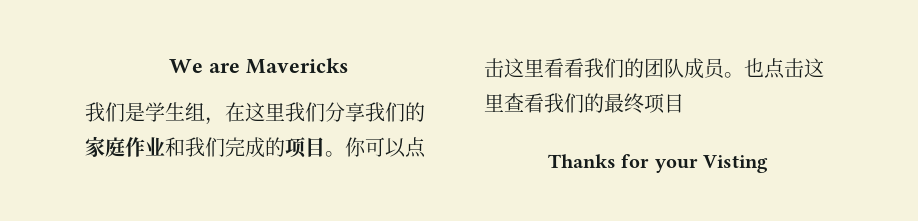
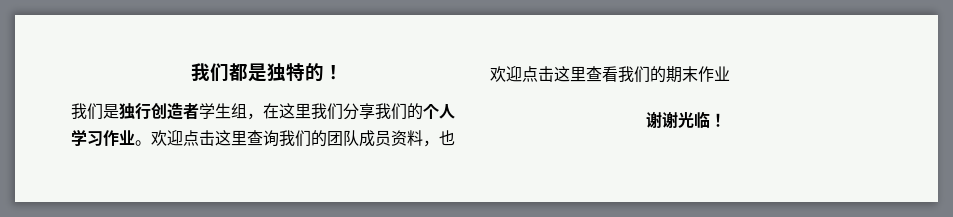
[169,58,348,74] We are Mavericks -> [191,63,343,82] 我们都是独特的！
(145, 112) none -> [119,103,199,120] 独行创造者
[85,136,426,158] [484,58,584,78] 家庭作业和我们完成的项目。你可以点击这里看看 -> [423,104,455,119] [71,129,279,147] 个人学习作业。欢迎点击这里查询
[724,58,764,78] 。也 -> [391,130,455,147] [490,66,522,82] 资料，也欢迎
[604,93,684,114] [547,154,769,173] 最终项目 // Thanks for your Visting -> [666,66,730,83] [646,111,726,128] 期末作业 // 谢谢光临！

